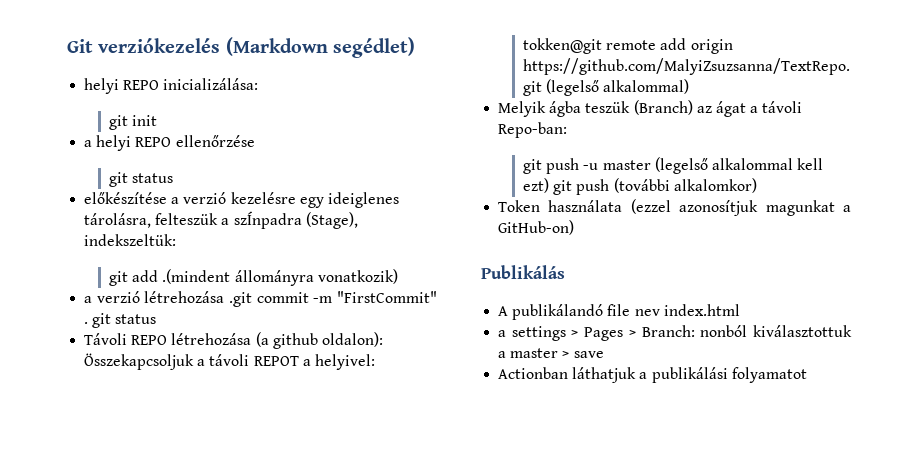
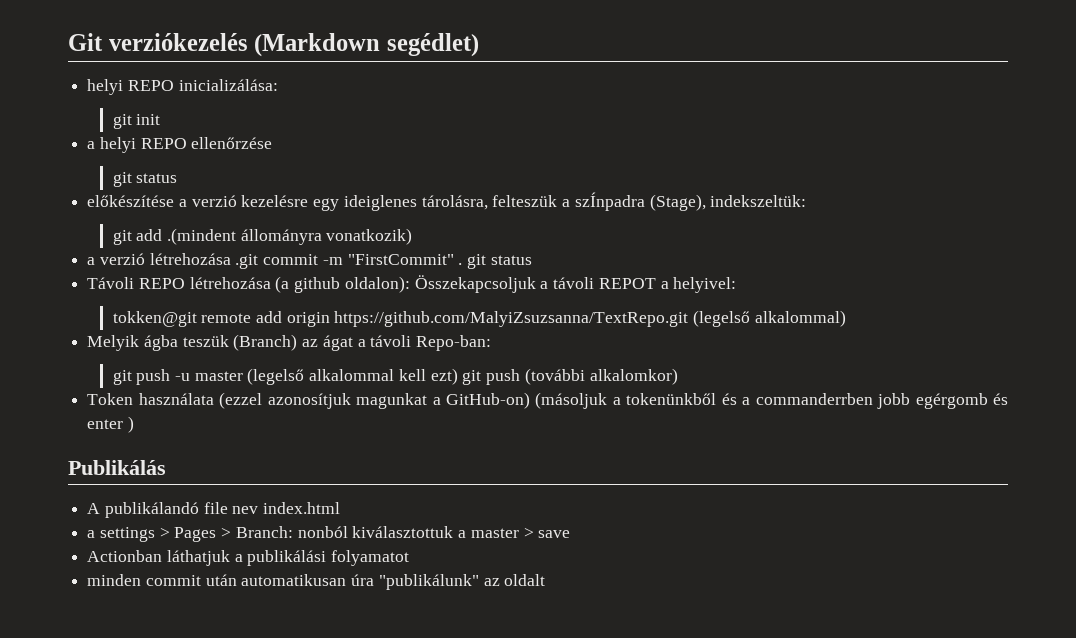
(575, 227) none -> [535,392,1009,409] [87,416,134,433] (másoljuk a tokenünkből és a commanderrben jobb egérgomb és enter )
(807, 375) none -> [87,574,546,590] // minden commit után automatikusan úra "publikálunk" az oldalt

